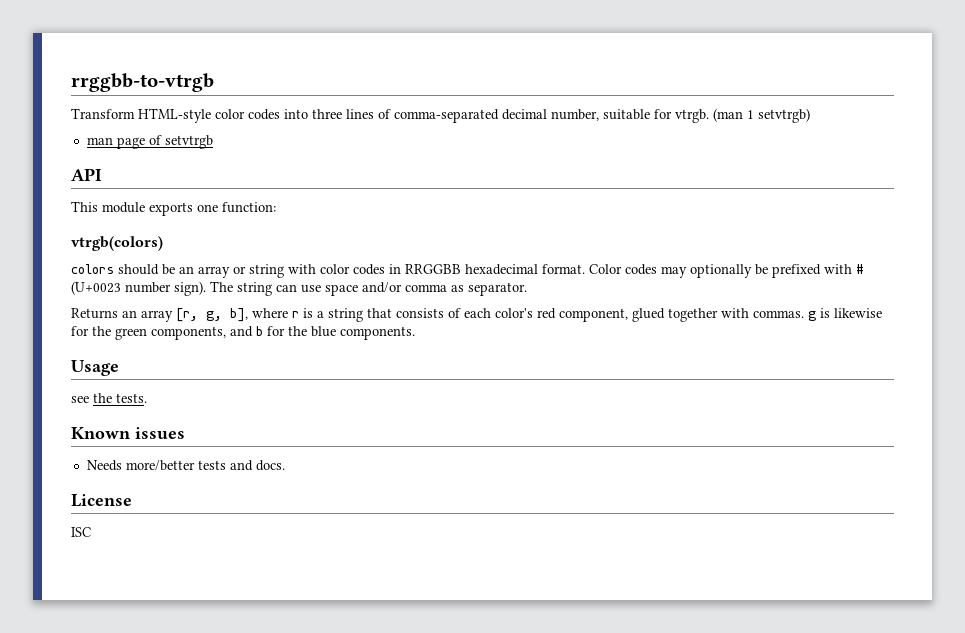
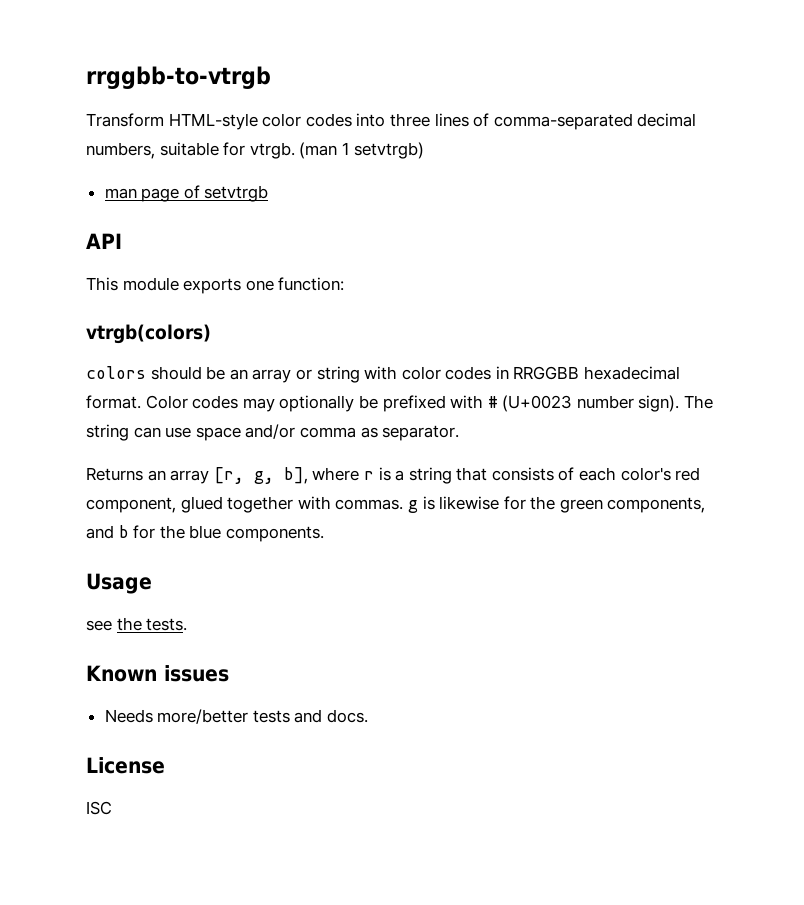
[551,109,599,121] number, -> [86,142,155,159] numbers,

